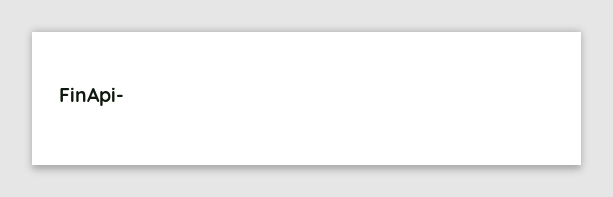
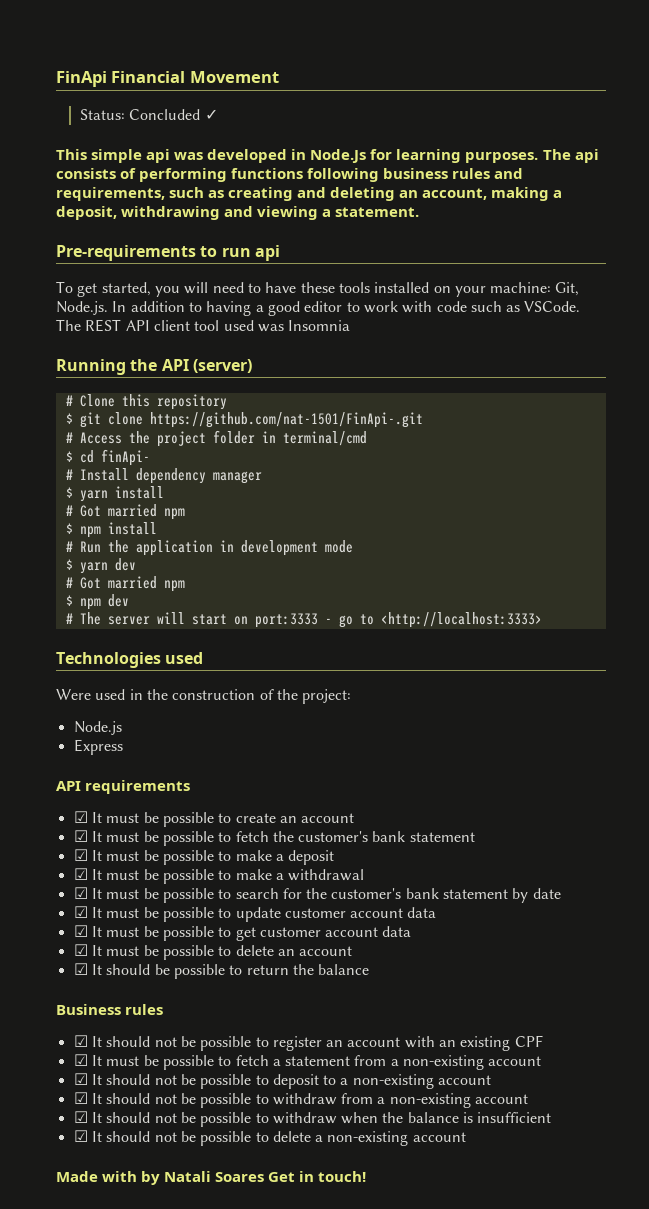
[59,87,124,106] FinApi- -> [56,71,279,87] [79,109,218,120] [56,149,599,163] [56,168,524,182] [56,187,563,201] [56,206,420,220] [56,245,280,261] [56,281,580,297] [56,301,581,316] [56,319,351,332] [56,359,252,375] [65,394,227,410] [65,412,423,428] [65,430,367,447] [65,449,150,466] [65,468,262,484] [65,486,164,502] [65,504,185,520] [65,522,157,538] [65,540,353,556] [65,558,136,574] [65,576,185,592] [65,594,129,610] [65,612,542,628] [56,652,204,668] [56,689,352,704] [73,721,122,735] [73,739,123,755] [56,780,191,794] [73,811,355,827] [73,830,475,846] [73,849,335,865] [73,868,365,884] [73,887,561,903] [73,906,437,922] [73,925,412,941] [73,944,353,960] [73,963,370,979] [56,1004,164,1015] [73,1035,543,1051] [73,1054,542,1070] [73,1073,492,1089] [73,1092,529,1108] [73,1111,552,1127] [73,1130,466,1146] [56,1171,367,1185] FinApi Financial Movement // Status: Concluded ✓ // This simple api was developed in Node.Js for learning purposes. The api consists of performing functions following business rules and requirements, such as creating and deleting an account, making a deposit, withdrawing and viewing a statement. // Pre-requirements to run api // To get started, you will need to have these tools installed on your machine: Git, Node.js. In addition to having a good editor to work with code such as VSCode. The REST API client tool used was Insomnia // Running the API (server) // # Clone this repository // $ git clone https://github.com/nat-1501/FinApi-.git // # Access the project folder in terminal/cmd // $ cd finApi- // # Install dependency manager // $ yarn install // # Got married npm // $ npm install // # Run the application in development mode // $ yarn dev // # Got married npm // $ npm dev // # The server will start on port:3333 - go to <http://localhost:3333> // Technologies used // Were used in the construction of the project: // Node.js // Express // API requirements // ☑ It must be possible to create an account // ☑ It must be possible to fetch the customer's bank statement // ☑ It must be possible to make a deposit // ☑ It must be possible to make a withdrawal // ☑ It must be possible to search for the customer's bank statement by date // ☑ It must be possible to update customer account data // ☑ It must be possible to get customer account data // ☑ It must be possible to delete an account // ☑ It should be possible to return the balance // Business rules // ☑ It should not be possible to register an account with an existing CPF // ☑ It must be possible to fetch a statement from a non-existing account // ☑ It should not be possible to deposit to a non-existing account // ☑ It should not be possible to withdraw from a non-existing account // ☑ It should not be possible to withdraw when the balance is insufficient // ☑ It should not be possible to delete a non-existing account // Made with by Natali Soares Get in touch!

